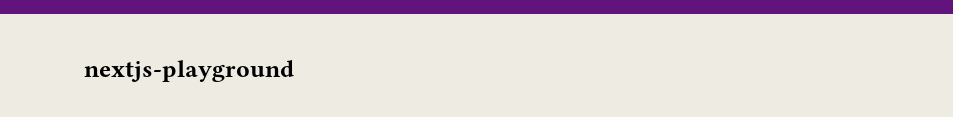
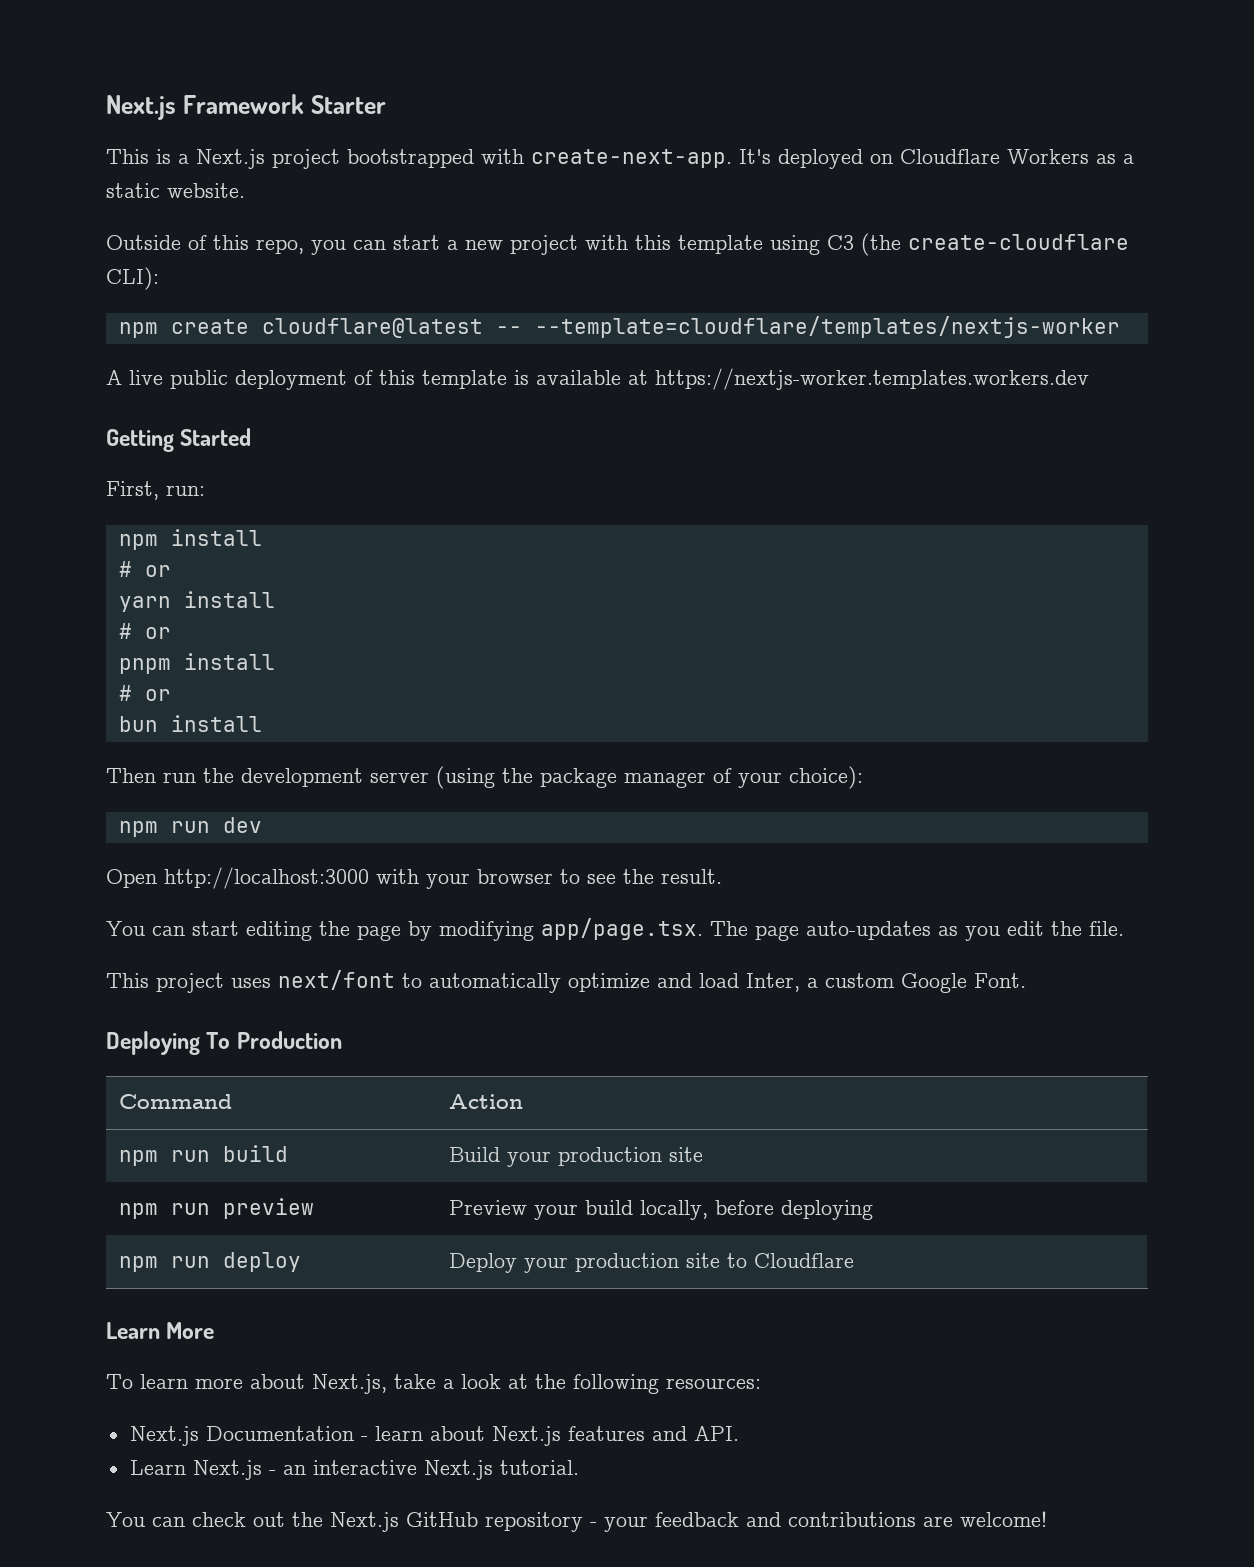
[84,60,294,82] nextjs-playground -> [106,94,386,120] [106,149,1134,169] [106,183,245,198] [106,233,1129,256] [106,267,159,290] [118,316,1120,338] [106,368,1089,390] [106,428,252,452] [106,481,205,500] [118,529,262,550] [118,561,171,577] [118,591,275,612] [118,623,171,639] [118,653,275,674] [118,685,171,701] [118,715,262,732] [106,766,863,789] [118,817,262,837] [106,867,722,889] [106,918,1124,941] [106,970,1026,993] [106,1031,342,1055] [118,1094,232,1109] [448,1094,523,1109] [118,1145,288,1166] [448,1147,703,1167] [118,1198,314,1219] [448,1200,873,1220] [118,1252,301,1272] [448,1253,854,1273] [106,1322,215,1339] [106,1374,761,1394] [129,1426,739,1446] [129,1460,579,1480] [106,1511,1047,1532] Next.js Framework Starter // This is a Next.js project bootstrapped with create-next-app. It's deployed on Cloudflare Workers as a static website. // Outside of this repo, you can start a new project with this template using C3 (the create-cloudflare CLI): // npm create cloudflare@latest -- --template=cloudflare/templates/nextjs-worker // A live public deployment of this template is available at https://nextjs-worker.templates.workers.dev // Getting Started // First, run: // npm install // # or // yarn install // # or // pnpm install // # or // bun install // Then run the development server (using the package manager of your choice): // npm run dev // Open http://localhost:3000 with your browser to see the result. // You can start editing the page by modifying app/page.tsx. The page auto-updates as you edit the file. // This project uses next/font to automatically optimize and load Inter, a custom Google Font. // Deploying To Production // Command | Action // npm run build | Build your production site // npm run preview | Preview your build locally, before deploying // npm run deploy | Deploy your production site to Cloudflare // Learn More // To learn more about Next.js, take a look at the following resources: // Next.js Documentation - learn about Next.js features and API. // Learn Next.js - an interactive Next.js tutorial. // You can check out the Next.js GitHub repository - your feedback and contributions are welcome!

